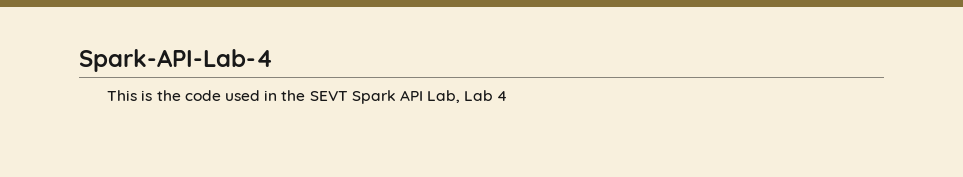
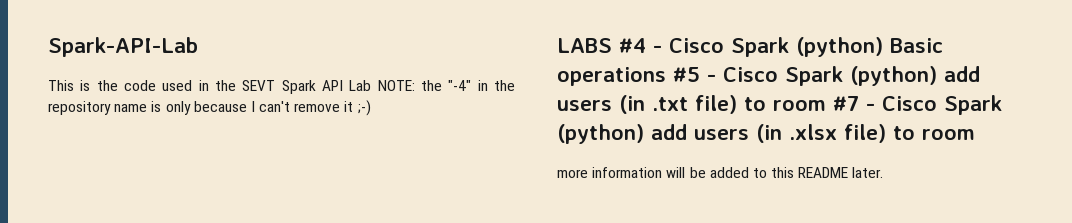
[79,49,273,72] Spark-API-Lab-4 -> [48,37,198,57] Spark-API-Lab
[427,90,508,103] Lab, Lab 4 -> [349,80,515,91] [48,100,371,116] [557,37,943,57] [557,66,980,86] [557,95,1002,115] [557,124,975,144] [557,167,884,178] Lab NOTE: the "-4" in the repository name is only because I can't remove it ;-) // LABS #4 - Cisco Spark (python) Basic operations #5 - Cisco Spark (python) add users (in .txt file) to room #7 - Cisco Spark (python) add users (in .xlsx file) to room // more information will be added to this README later.

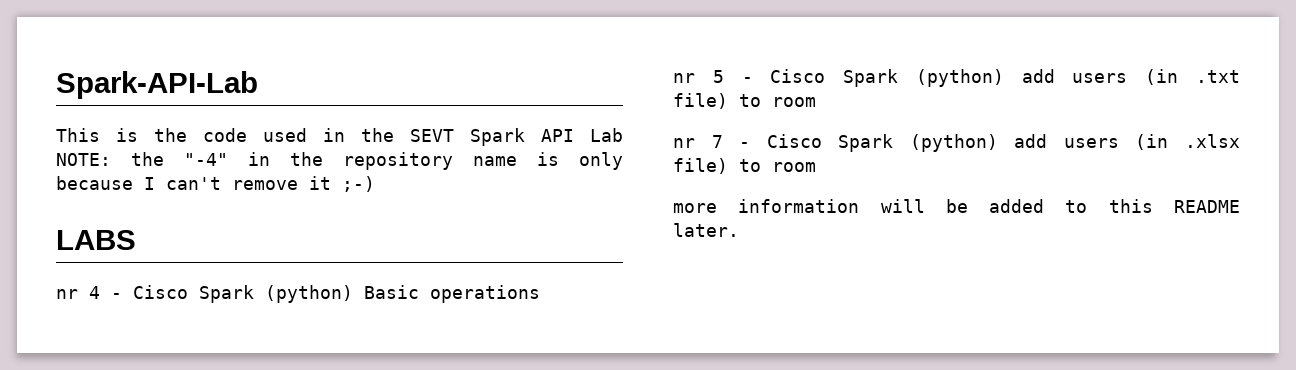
[619,38,646,53] #4 -> [56,286,100,299] // nr 4
[673,67,700,82] #5 -> [673,70,724,83] // nr 5
[833,96,859,111] #7 -> [673,135,723,148] // nr 7

